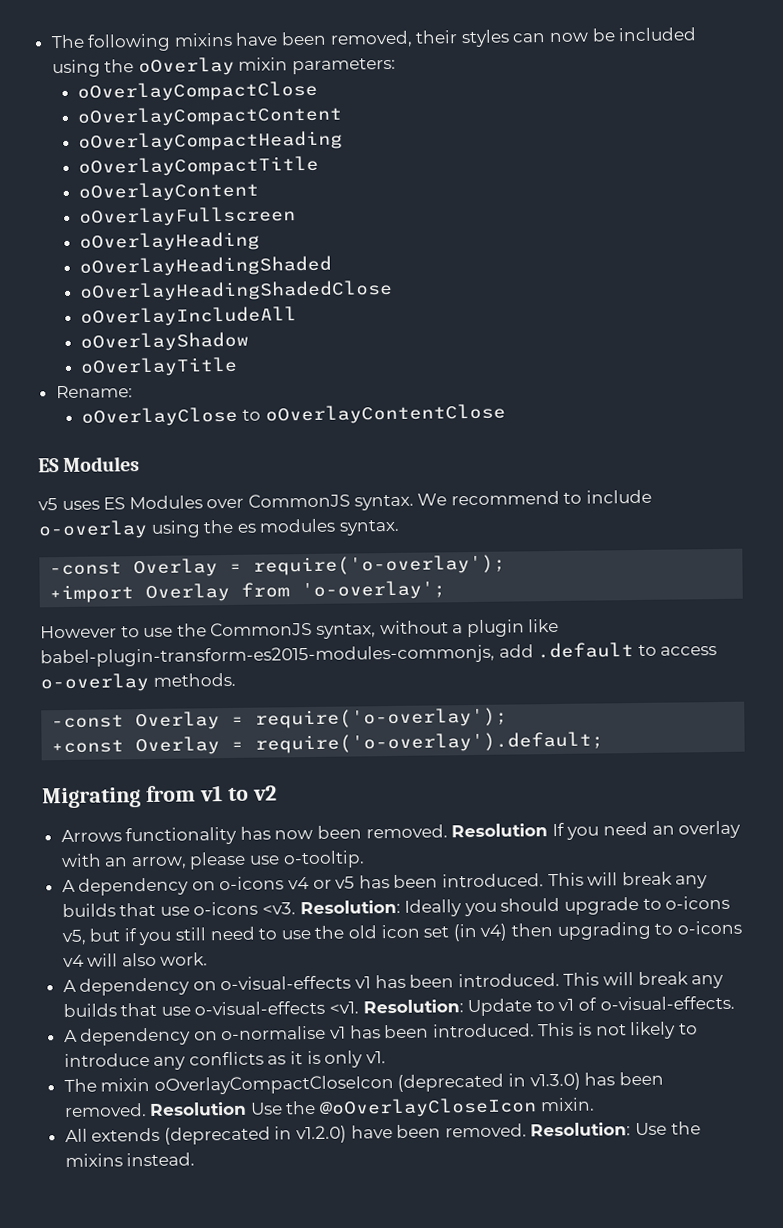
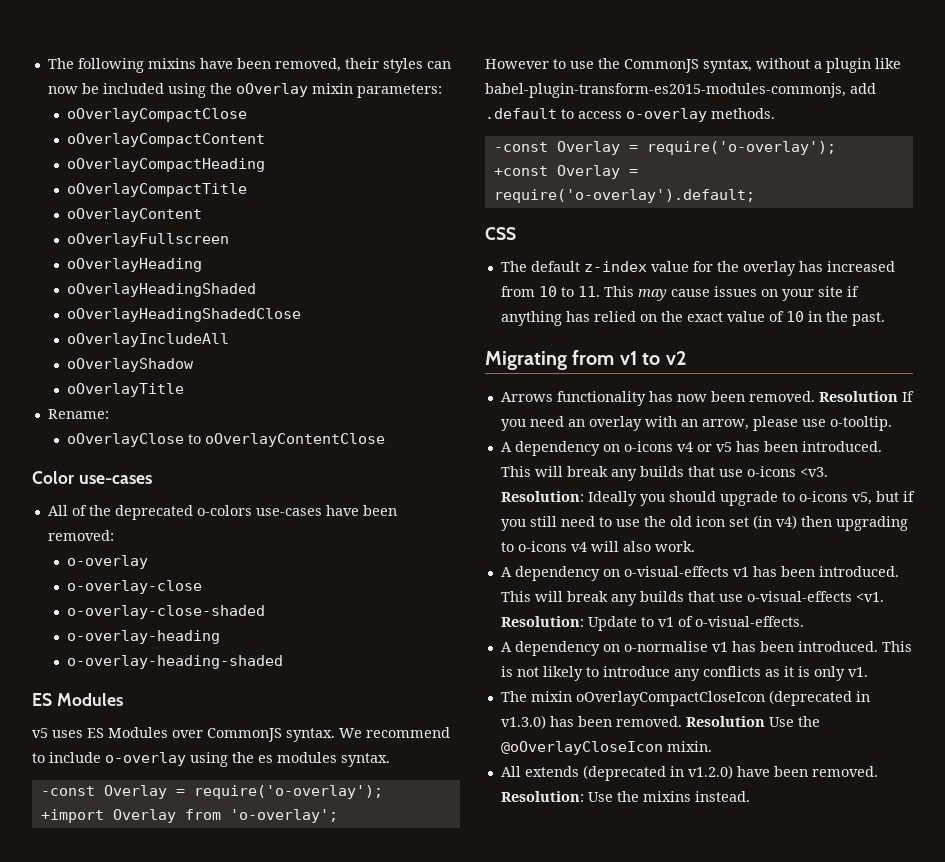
(506, 414) none -> [32,471,152,484] [47,505,397,520] [47,530,114,541] [66,555,148,569] [66,580,202,594] [66,605,265,619] [66,630,220,644] [66,655,283,669] // Color use-cases // All of the deprecated o-colors use-cases have been removed: // o-overlay // o-overlay-close // o-overlay-close-shaded // o-overlay-heading // o-overlay-heading-shaded
(605, 742) none -> [485,227,516,240] [500,261,895,276] [500,286,859,301] [500,311,885,326] // CSS // The default z-index value for the overlay has increased from 10 to 11. This may cause issues on your site if anything has relied on the exact value of 10 in the past.

